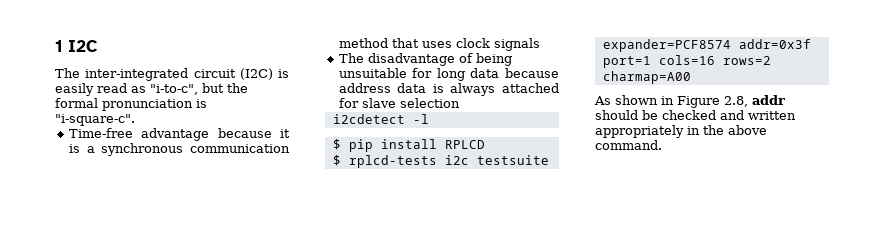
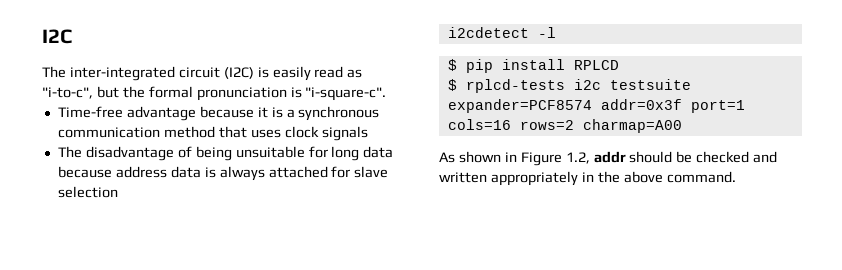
[55,40,63,52] 1 -> (42, 36) none
[724,96,748,107] 2.8, -> [565,152,590,164] 1.2,

